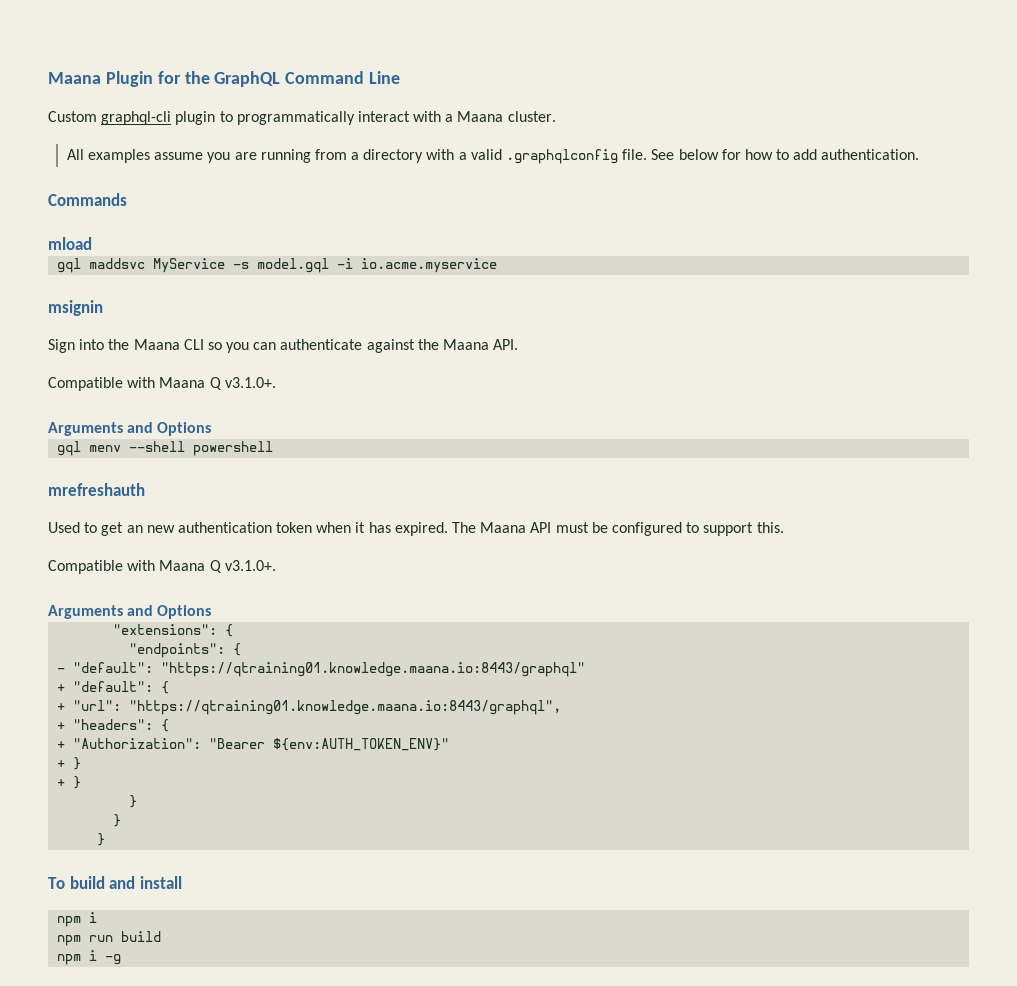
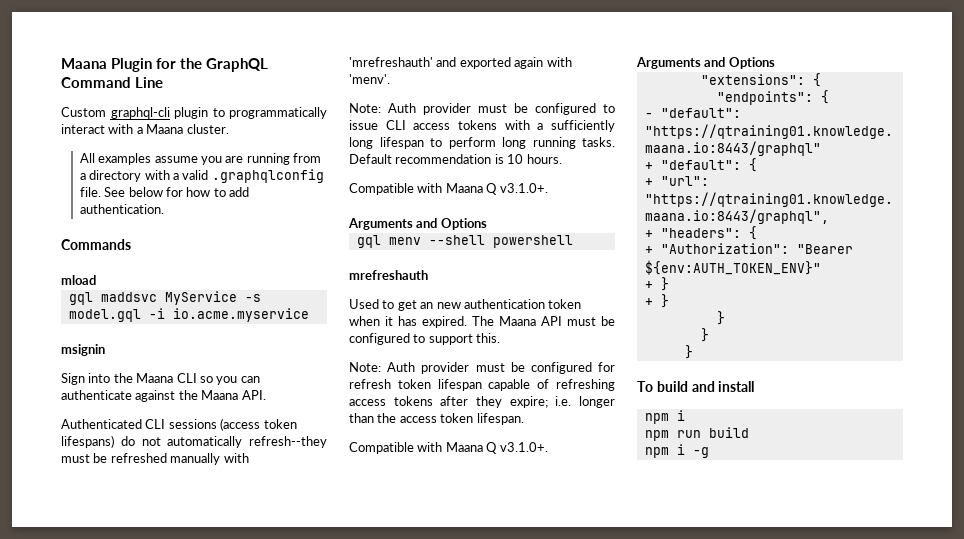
(519, 344) none -> [61,418,297,431] [61,435,327,448] [61,453,249,465] [349,57,572,69] [349,74,390,84] [349,103,615,115] [349,120,615,132] [349,137,615,149] [349,154,562,164] // Authenticated CLI sessions (access token lifespans) do not automatically refresh--they must be refreshed manually with 'mrefreshauth' and exported again with 'menv'. // Note: Auth provider must be configured to issue CLI access tokens with a sufficiently long lifespan to perform long running tasks. Default recommendation is 10 hours.
(784, 527) none -> [349,362,615,374] [349,379,615,391] [349,396,615,408] [349,413,524,425] // Note: Auth provider must be configured for refresh token lifespan capable of refreshing access tokens after they expire; i.e. longer than the access token lifespan.

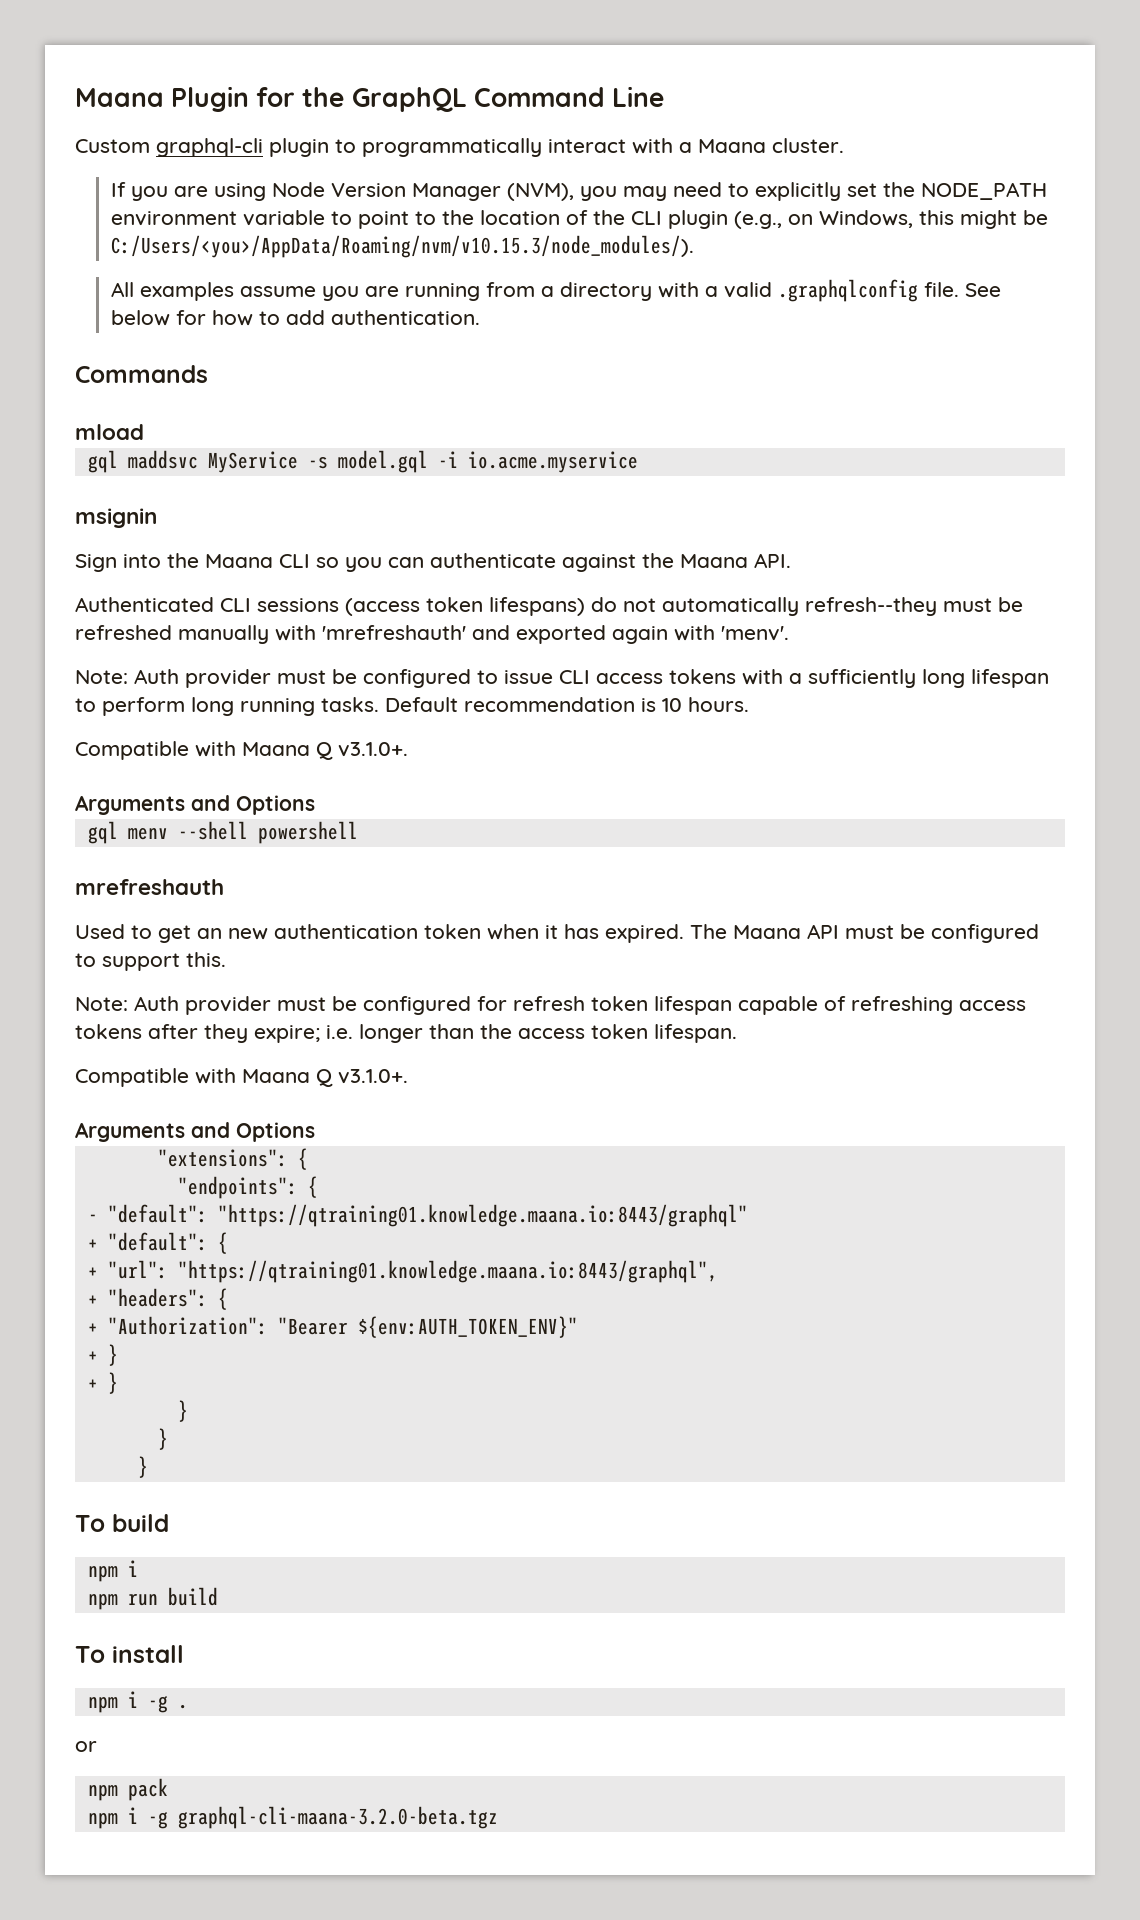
(229, 129) none -> [110,182,1047,201] [110,210,1048,229] [110,235,694,258] // If you are using Node Version Manager (NVM), you may need to explicitly set the NODE_PATH environment variable to point to the location of the CLI plugin (e.g., on Windows, this might be C:/Users/<you>/AppData/Roaming/nvm/v10.15.3/node_modules/).
[691,381,755,392] and install -> (169, 1523) none
[644,444,709,458] // npm i -g -> [75,1645,184,1663] [87,1691,188,1713] [75,1741,97,1752] [87,1778,168,1801] [87,1806,498,1829] // To install // npm i -g . // or // npm pack // npm i -g graphql-cli-maana-3.2.0-beta.tgz

